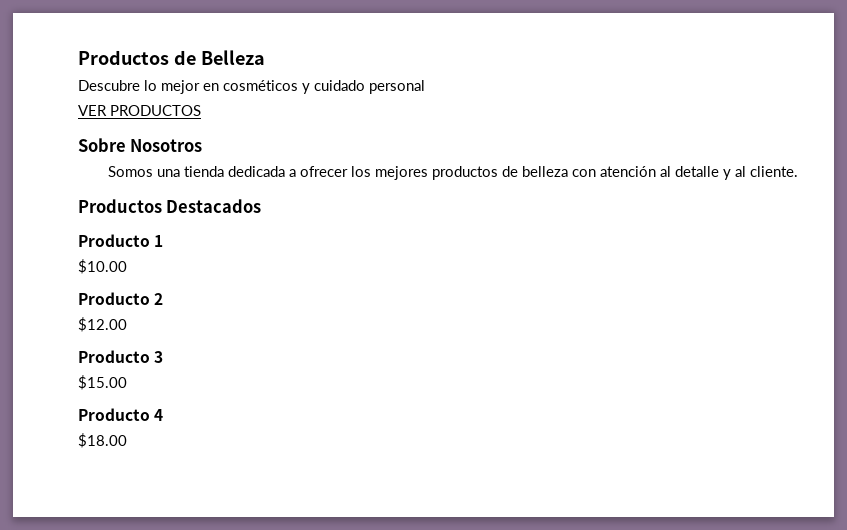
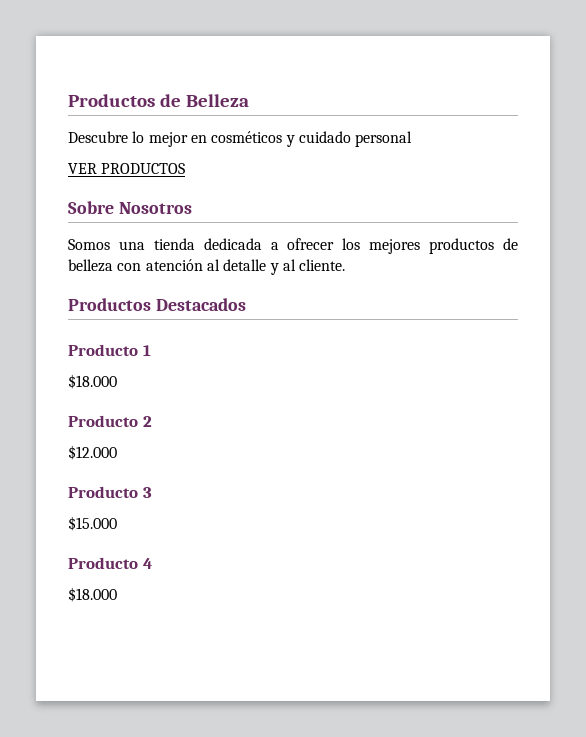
[78,259,127,274] $10.00 -> [68,374,117,389] $18.000
[78,317,127,332] $12.00 -> [68,445,117,460] $12.000
[78,375,127,390] $15.00 -> [68,516,117,531] $15.000
[78,433,127,448] $18.00 -> [68,587,117,602] $18.000

